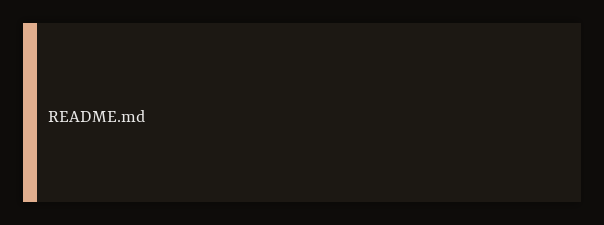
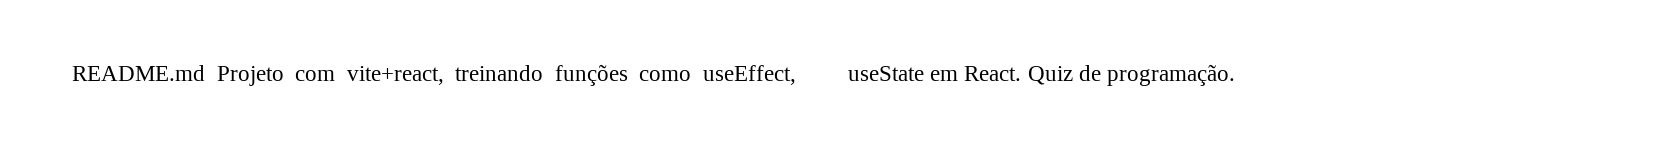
(145, 116) none -> [216,64,1236,86] Projeto com vite+react, treinando funções como useEffect, useState em React. Quiz de programação.

